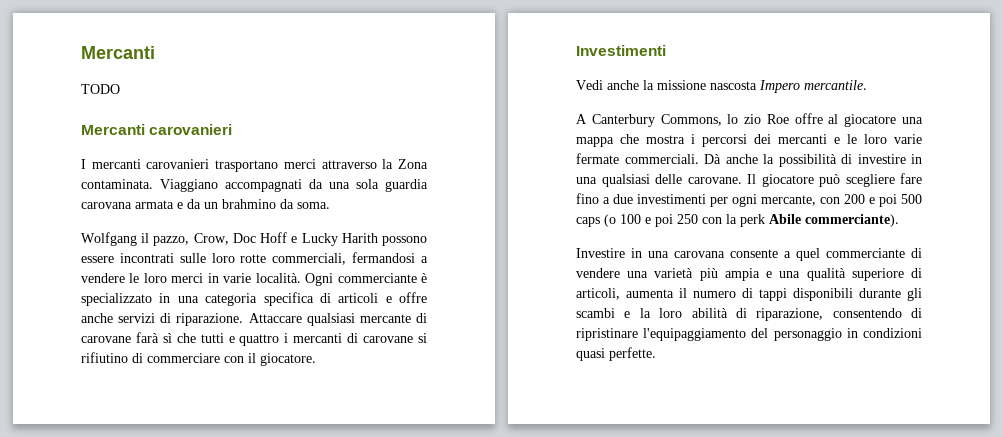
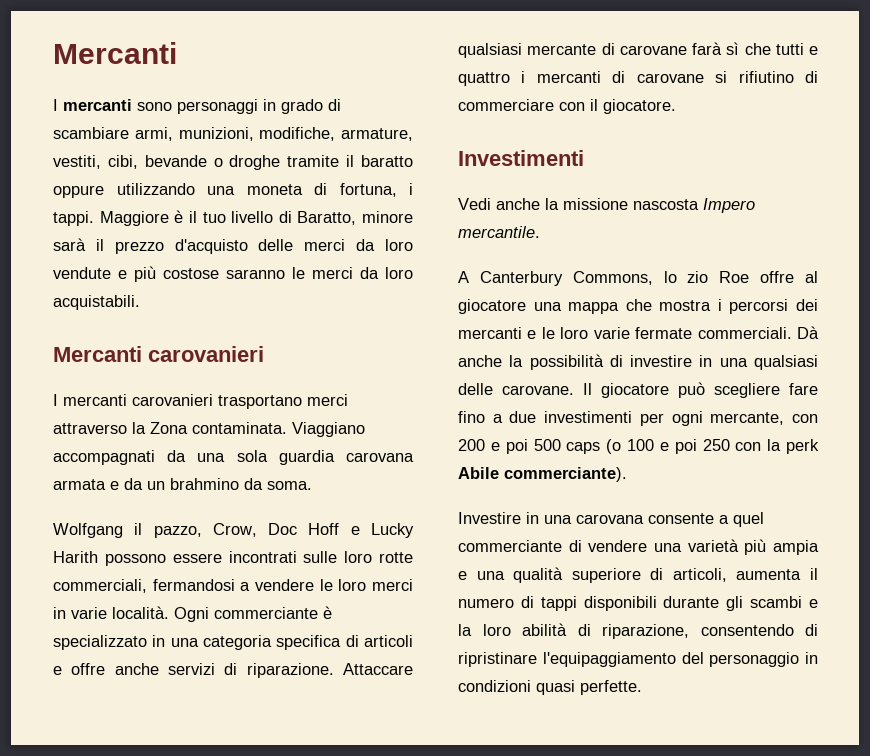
[81,84,120,94] TODO -> [53,99,341,114] [53,127,413,141] [53,155,413,170] [53,183,413,198] [53,210,413,226] [53,238,413,254] [53,266,413,282] [53,295,140,310] I mercanti sono personaggi in grado di scambiare armi, munizioni, modifiche, armature, vestiti, cibi, bevande o droghe tramite il baratto oppure utilizzando una moneta di fortuna, i tappi. Maggiore è il tuo livello di Baratto, minore sarà il prezzo d'acquisto delle merci da loro vendute e più costose saranno le merci da loro acquistabili.

